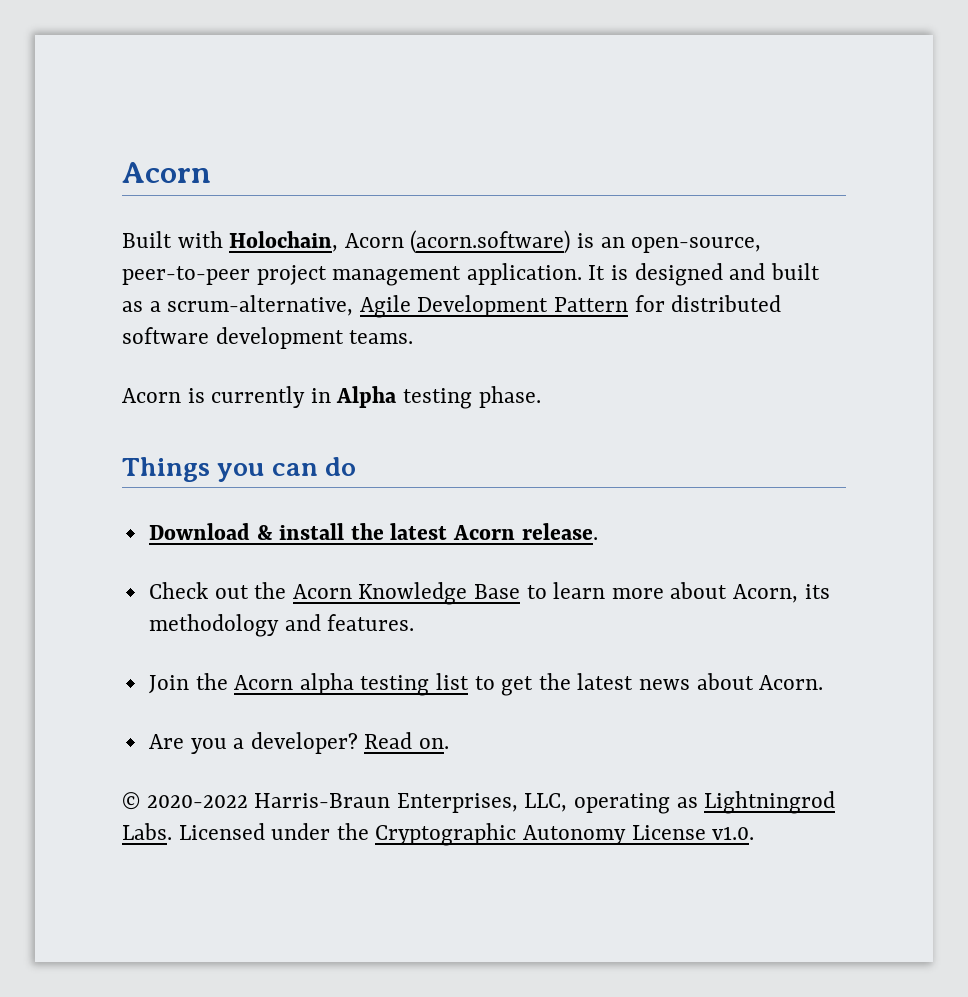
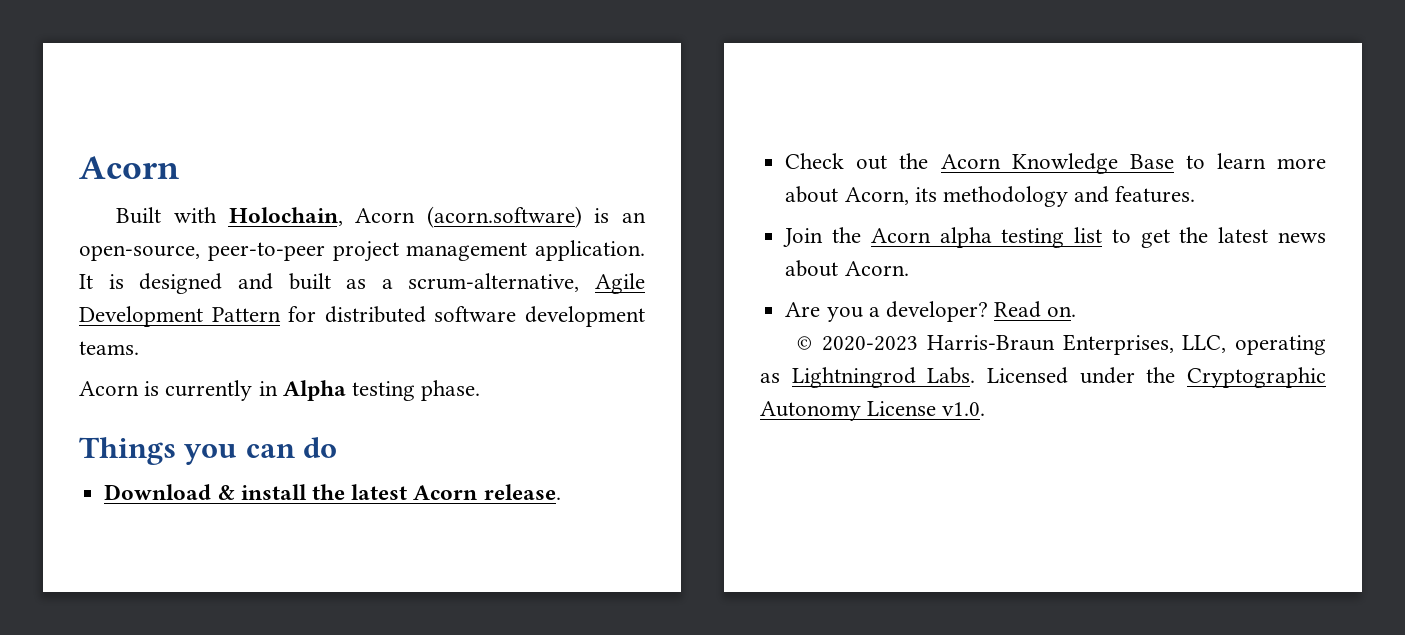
[146,795,248,808] 2020-2022 -> [821,336,918,351] 2020-2023

